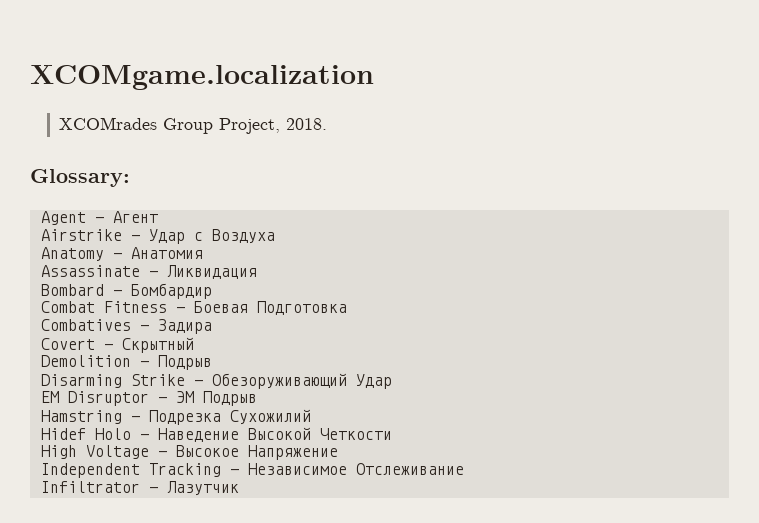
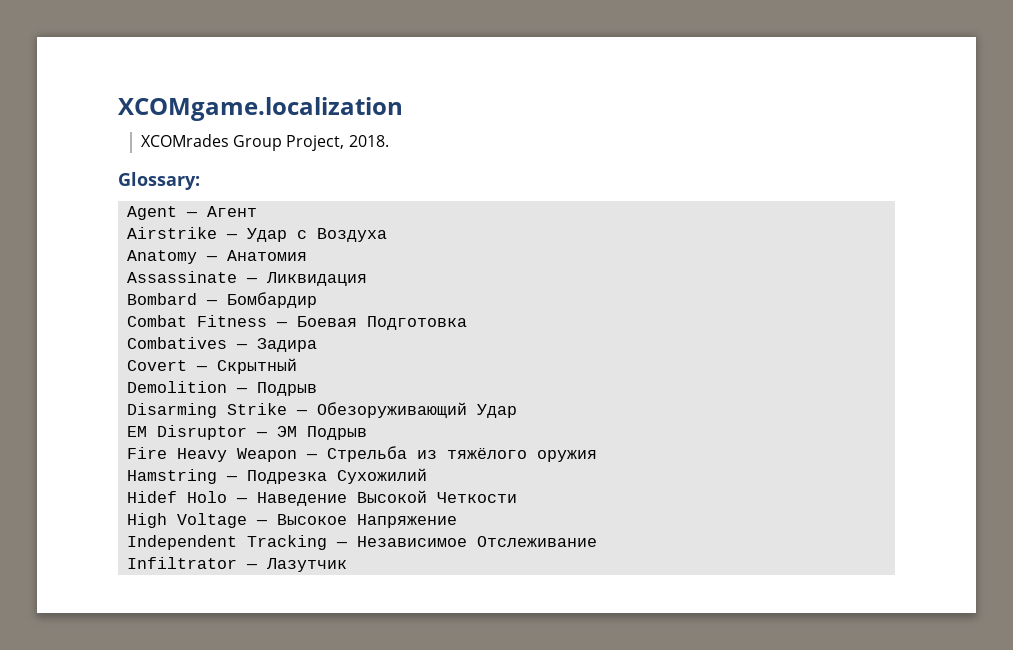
(257, 398) none -> [127,446,598,462] // Fire Heavy Weapon — Стрельба из тяжёлого оружия

